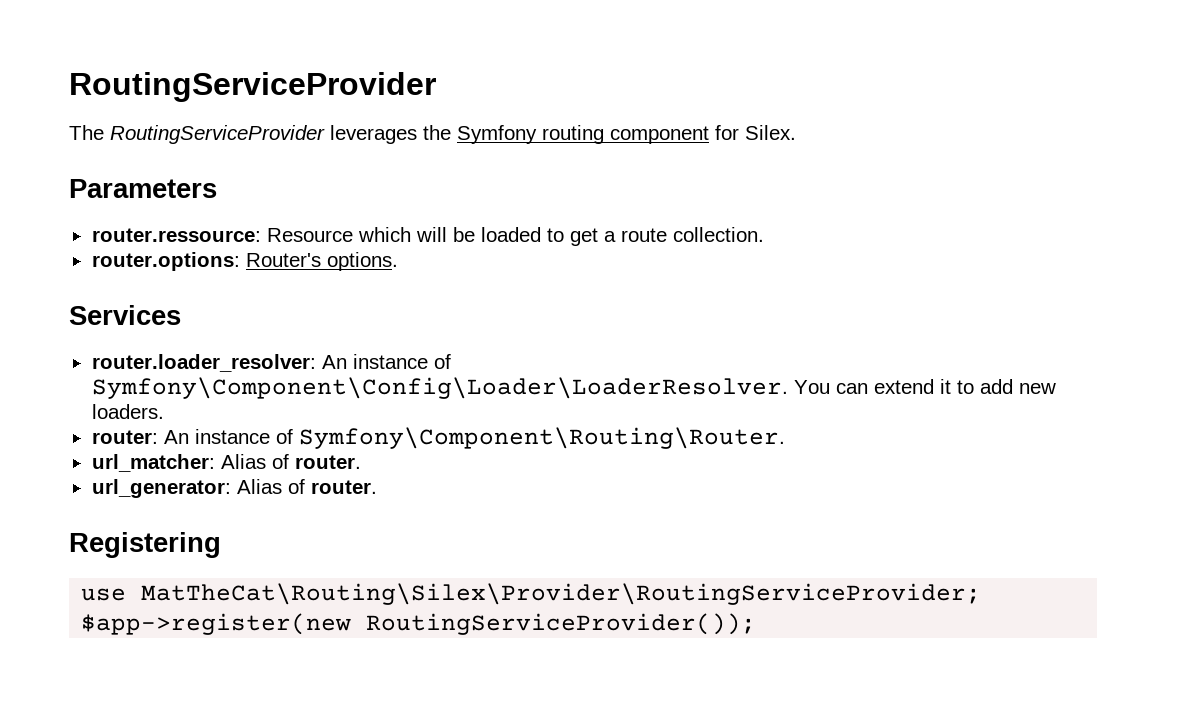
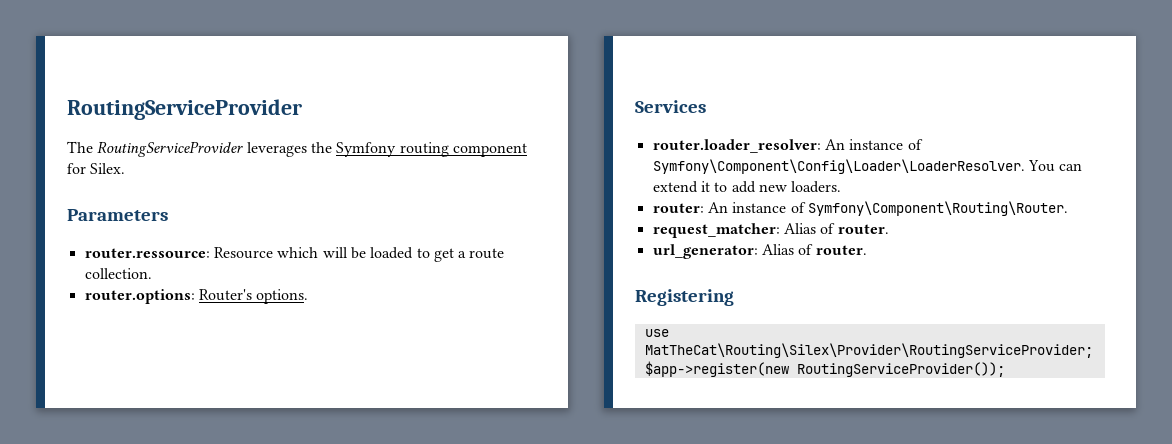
[91,454,215,472] url_matcher: -> [652,223,780,238] request_matcher:

